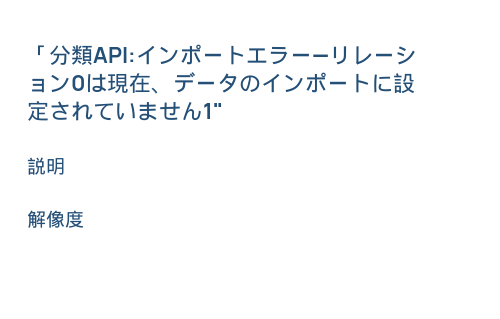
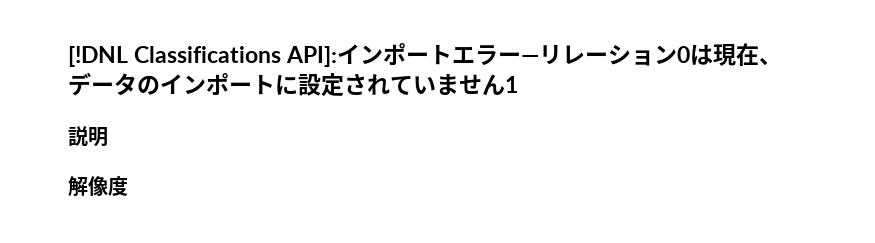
[27,45,136,65] 「分類API: -> [68,46,338,67] [!DNL Classifications API]:
[203,103,223,119] 1" -> [505,76,518,93] 1

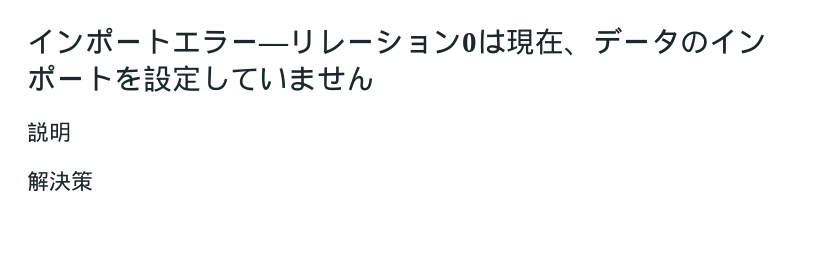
[68,46,338,67] [!DNL Classifications API]: -> (27, 41) none
[275,73,390,97] に設定され -> [114,65,230,92] を設定し
[505,76,518,93] 1 -> (375, 78) none
[88,176,128,196] 像度 -> [49,171,93,191] 決策

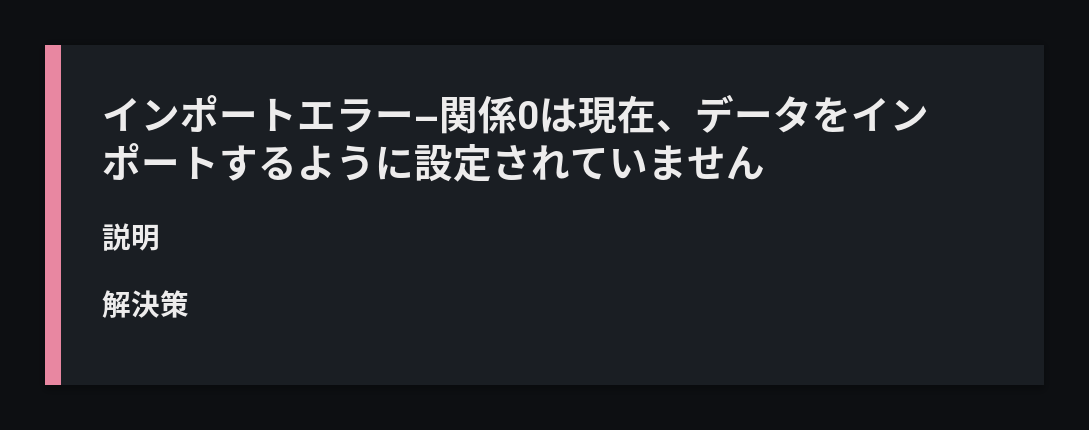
[258,30,462,55] —リレーション -> [414,95,517,134] –関係
[680,29,767,54] [27,64,230,92] のインポートを設定し -> [812,97,929,132] [102,143,570,182] をインポートするように設定され

